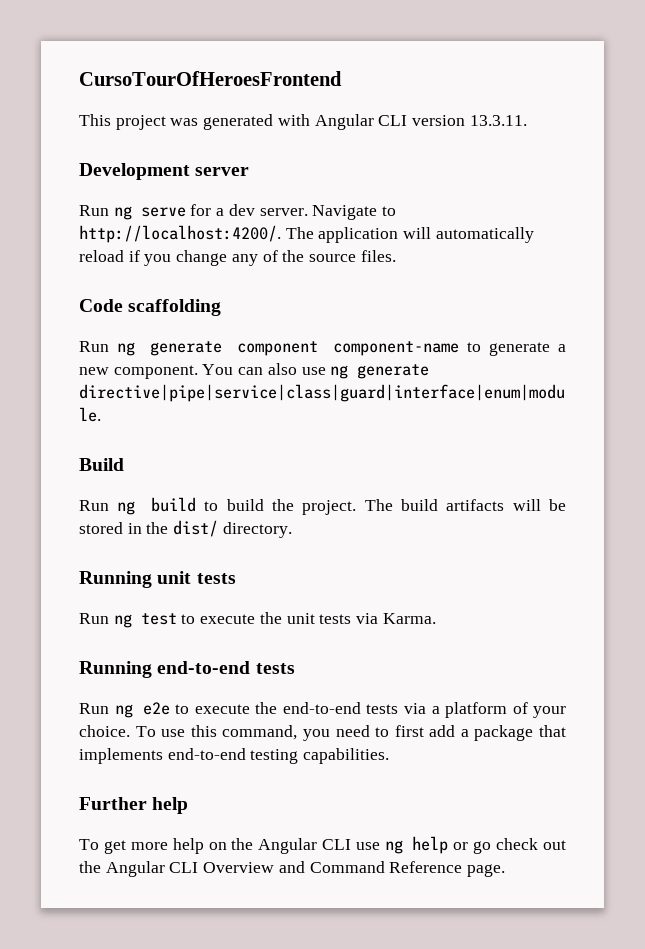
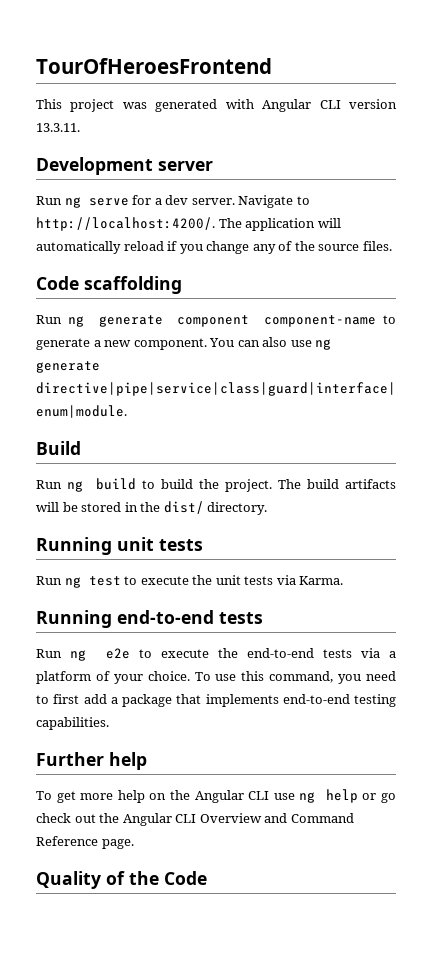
[79,71,342,86] CursoTourOfHeroesFrontend -> [36,58,272,74] TourOfHeroesFrontend
(506, 870) none -> [36,871,207,889] // Quality of the Code

